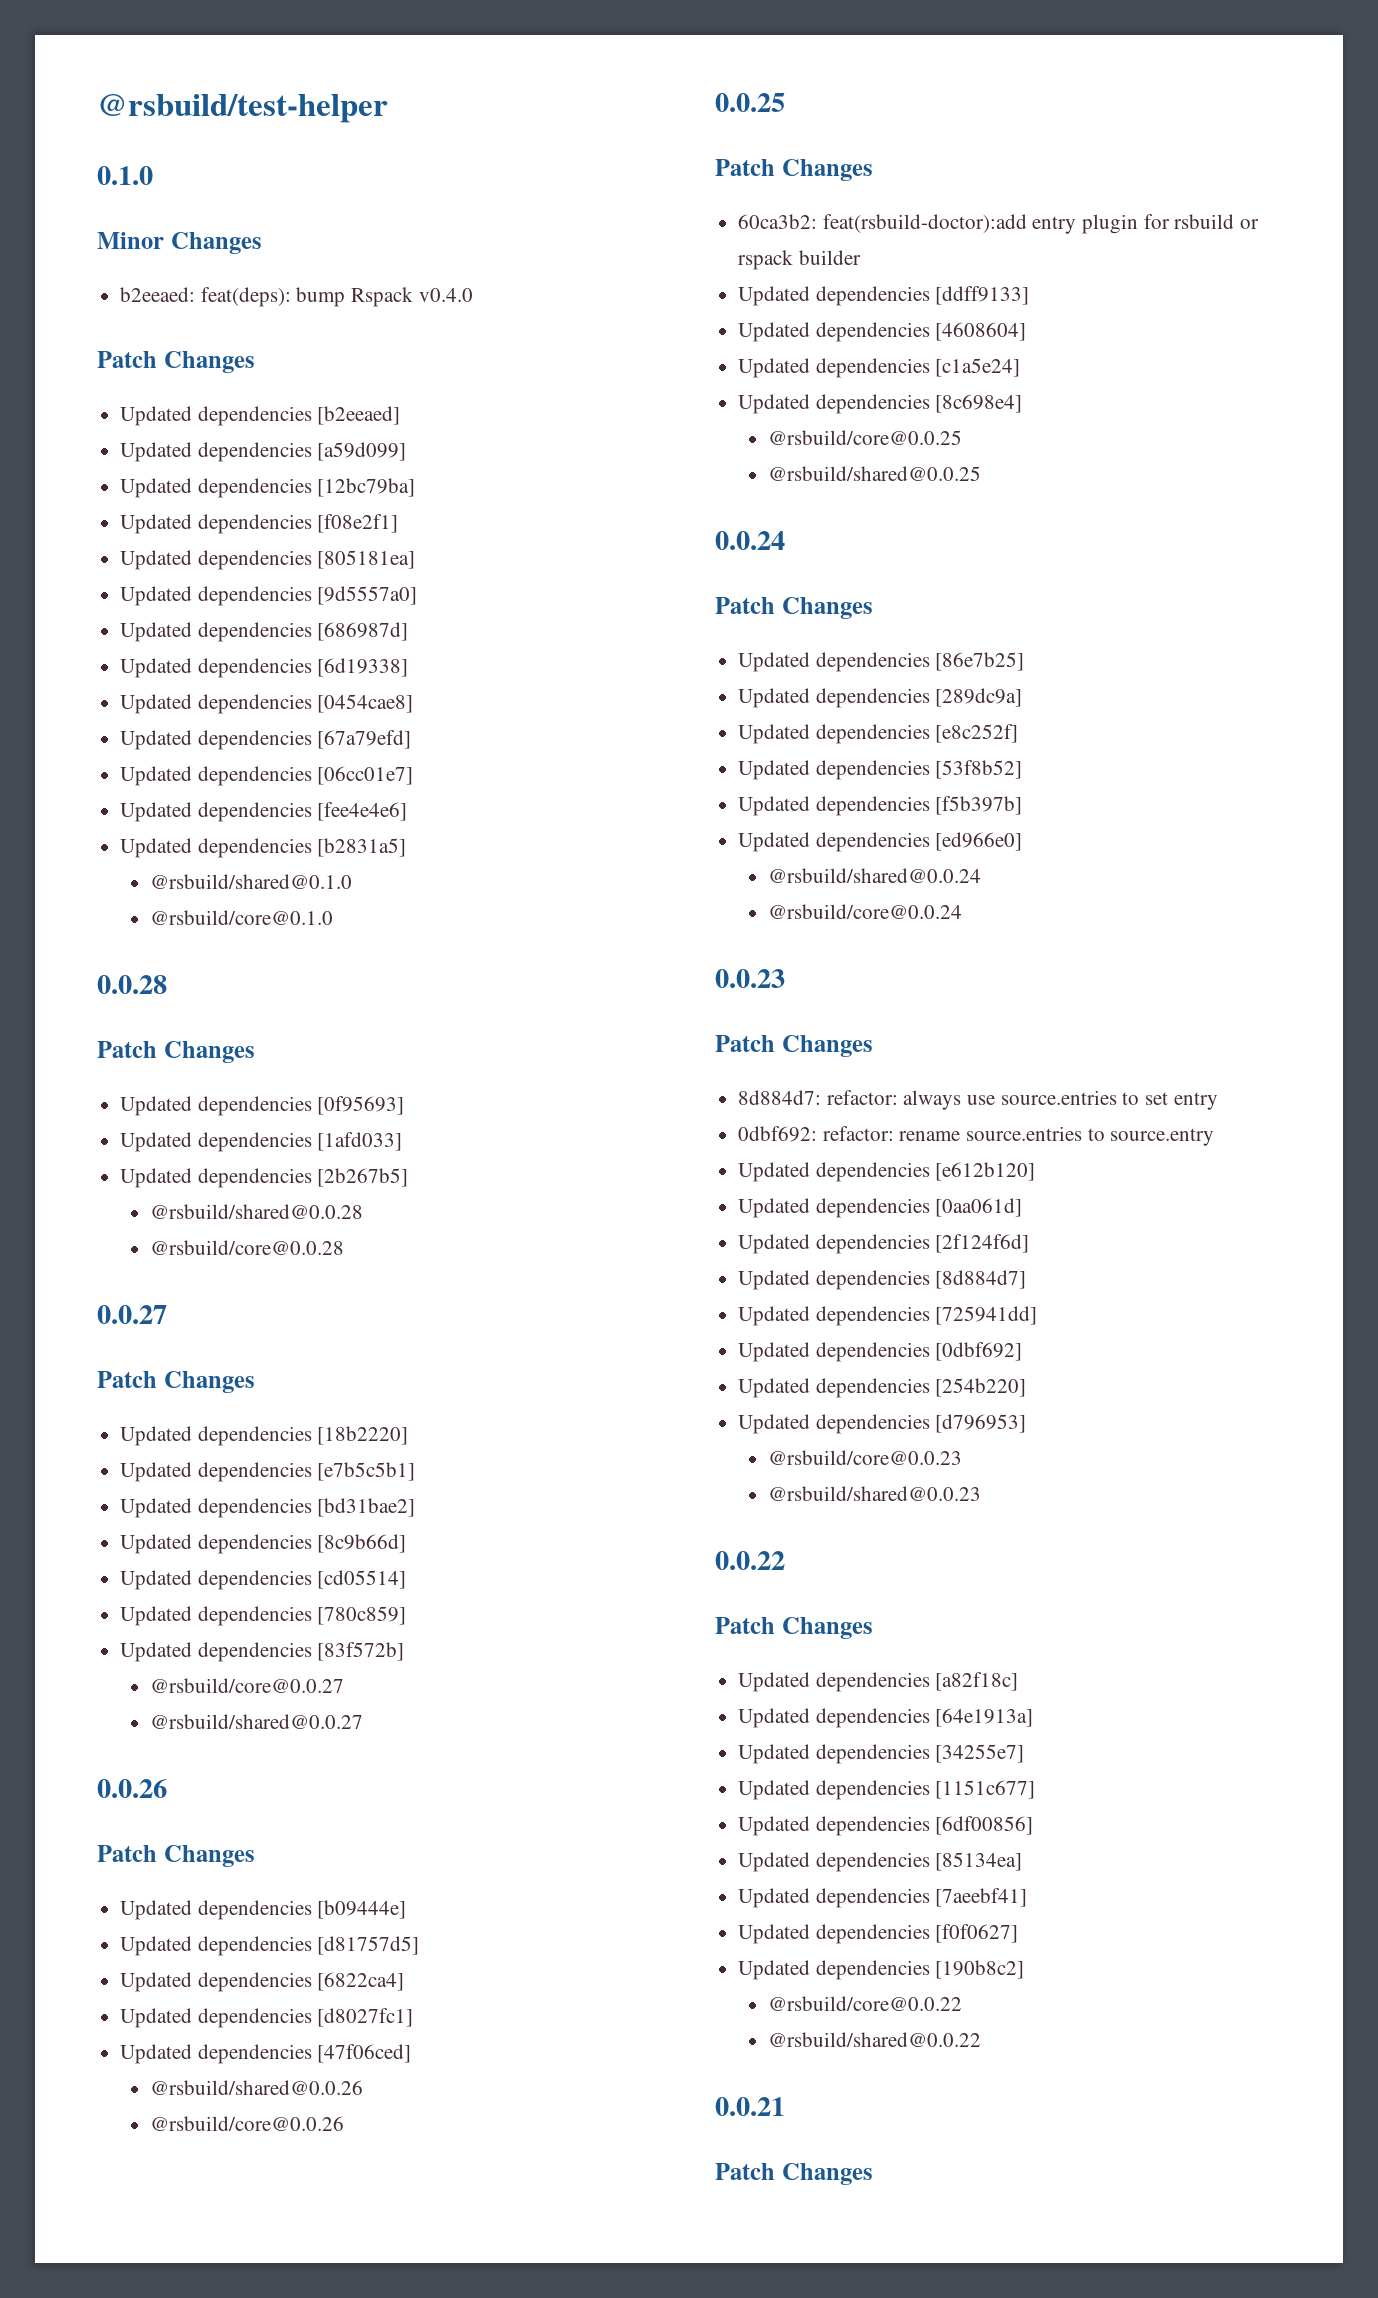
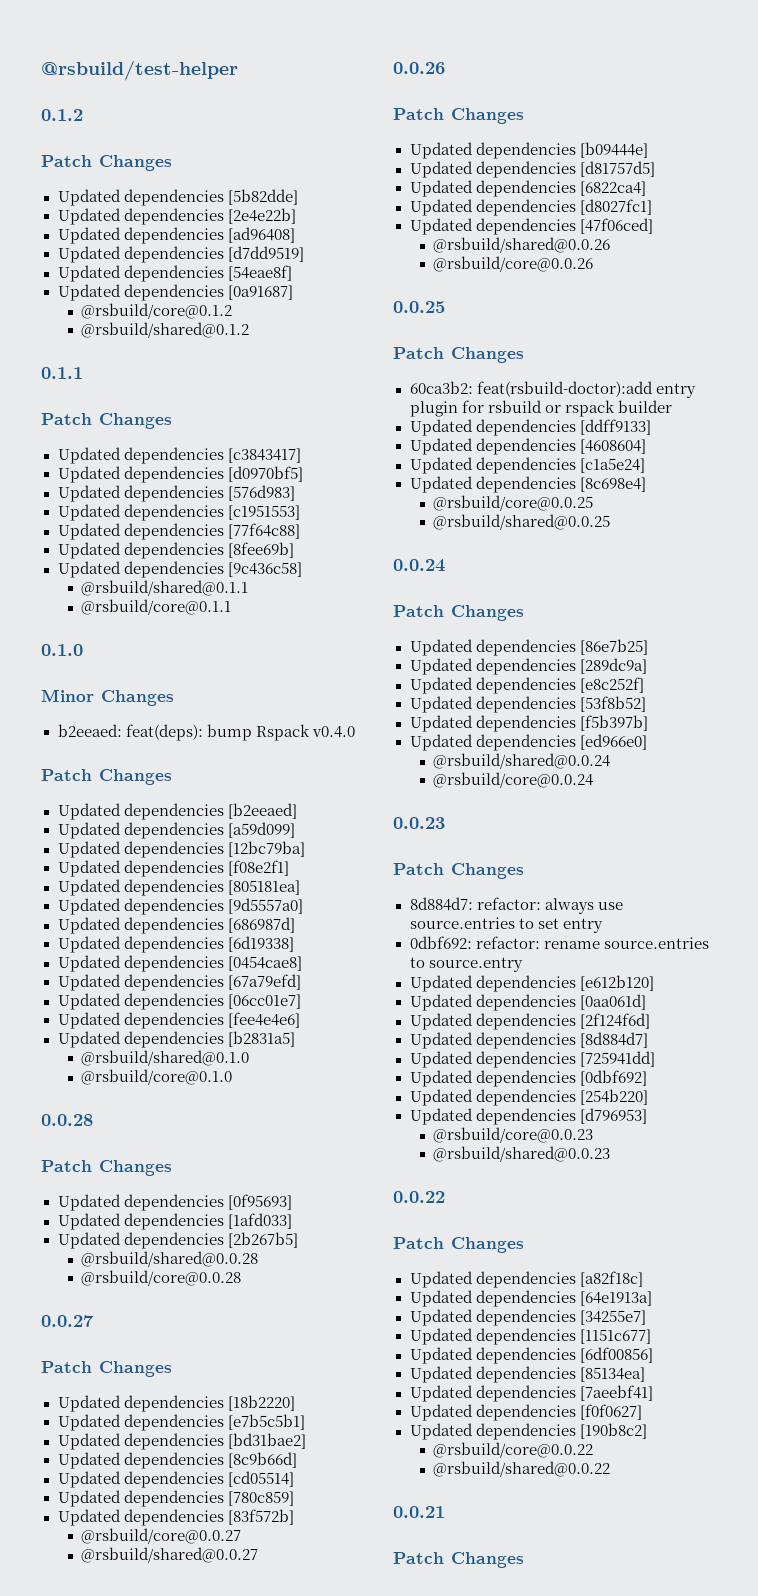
(388, 108) none -> [41,109,83,121] [41,155,172,171] [57,189,298,206] [57,208,296,225] [57,227,295,244] [57,246,304,263] [57,265,292,282] [57,284,293,301] [81,303,233,319] [81,322,250,338] [41,367,83,379] [41,413,172,429] [57,447,301,464] [57,466,303,483] [57,485,295,502] [57,504,300,521] [57,523,300,540] [57,542,294,559] [57,561,302,578] [81,580,249,596] [81,599,232,615] // 0.1.2 // Patch Changes // Updated dependencies [5b82dde] // Updated dependencies [2e4e22b] // Updated dependencies [ad96408] // Updated dependencies [d7dd9519] // Updated dependencies [54eae8f] // Updated dependencies [0a91687] // @rsbuild/core@0.1.2 // @rsbuild/shared@0.1.2 // 0.1.1 // Patch Changes // Updated dependencies [c3843417] // Updated dependencies [d0970bf5] // Updated dependencies [576d983] // Updated dependencies [c1951553] // Updated dependencies [77f64c88] // Updated dependencies [8fee69b] // Updated dependencies [9c436c58] // @rsbuild/shared@0.1.1 // @rsbuild/core@0.1.1

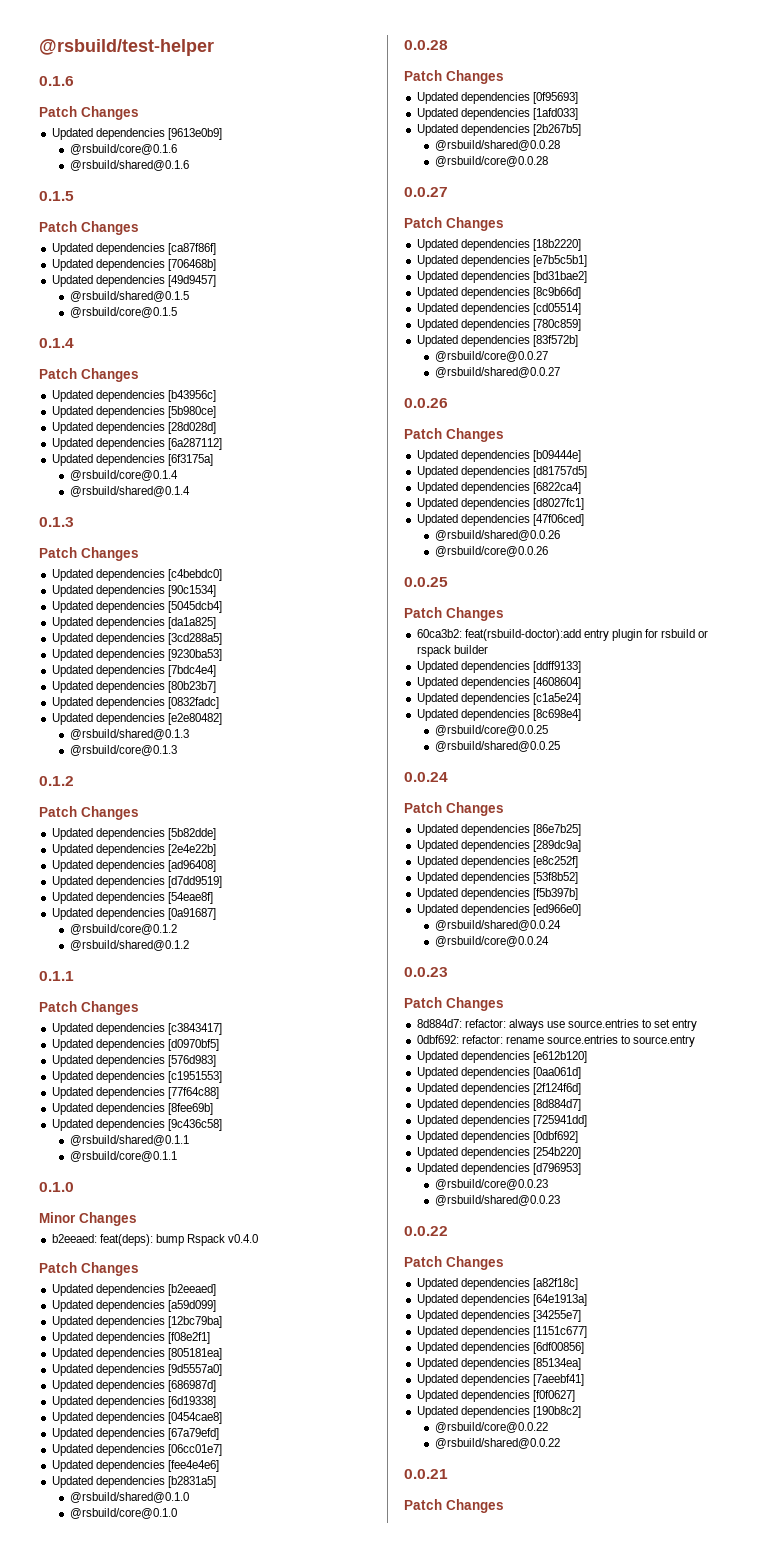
(238, 70) none -> [39,76,74,86] [39,106,139,120] [51,128,222,140] [69,144,177,155] [69,160,189,171] [39,191,74,201] [39,221,139,235] [51,243,216,255] [51,259,216,271] [51,275,216,287] [69,291,189,302] [69,307,177,318] [39,338,74,348] [39,368,139,382] [51,390,216,402] [51,406,216,418] [51,422,216,434] [51,438,222,450] [51,454,213,466] [69,470,178,481] [69,486,190,497] [39,517,74,527] [39,547,139,561] [51,569,222,581] [51,585,216,597] [51,601,222,613] [51,617,216,629] [51,633,222,645] [51,649,222,661] [51,665,216,677] [51,681,216,693] [51,697,219,709] [51,713,222,725] [69,729,189,740] [69,745,177,756] // 0.1.6 // Patch Changes // Updated dependencies [9613e0b9] // @rsbuild/core@0.1.6 // @rsbuild/shared@0.1.6 // 0.1.5 // Patch Changes // Updated dependencies [ca87f86f] // Updated dependencies [706468b] // Updated dependencies [49d9457] // @rsbuild/shared@0.1.5 // @rsbuild/core@0.1.5 // 0.1.4 // Patch Changes // Updated dependencies [b43956c] // Updated dependencies [5b980ce] // Updated dependencies [28d028d] // Updated dependencies [6a287112] // Updated dependencies [6f3175a] // @rsbuild/core@0.1.4 // @rsbuild/shared@0.1.4 // 0.1.3 // Patch Changes // Updated dependencies [c4bebdc0] // Updated dependencies [90c1534] // Updated dependencies [5045dcb4] // Updated dependencies [da1a825] // Updated dependencies [3cd288a5] // Updated dependencies [9230ba53] // Updated dependencies [7bdc4e4] // Updated dependencies [80b23b7] // Updated dependencies [0832fadc] // Updated dependencies [e2e80482] // @rsbuild/shared@0.1.3 // @rsbuild/core@0.1.3

